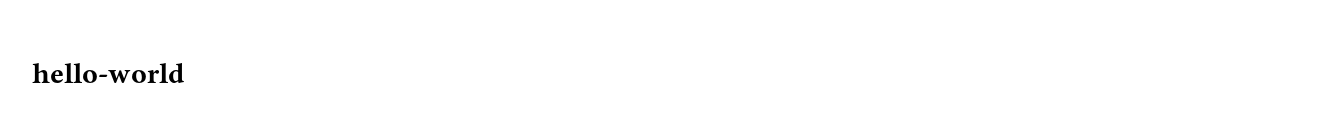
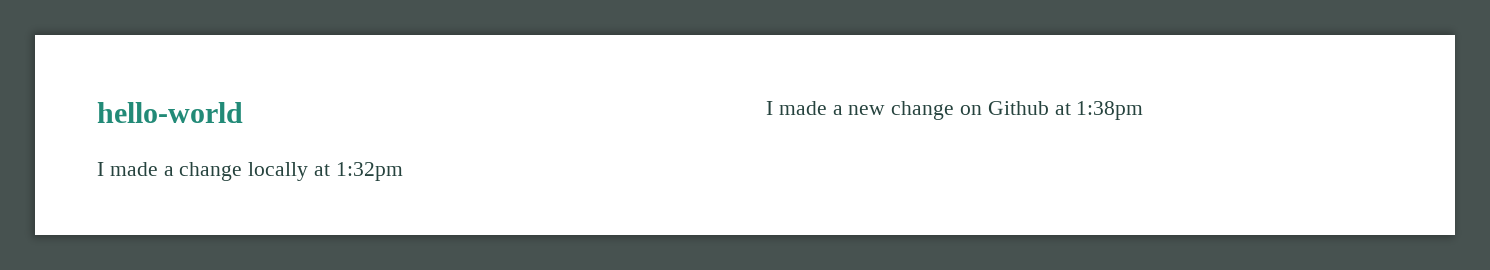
(184, 73) none -> [97,162,403,181] [766,101,1144,120] // I made a change locally at 1:32pm // I made a new change on Github at 1:38pm

